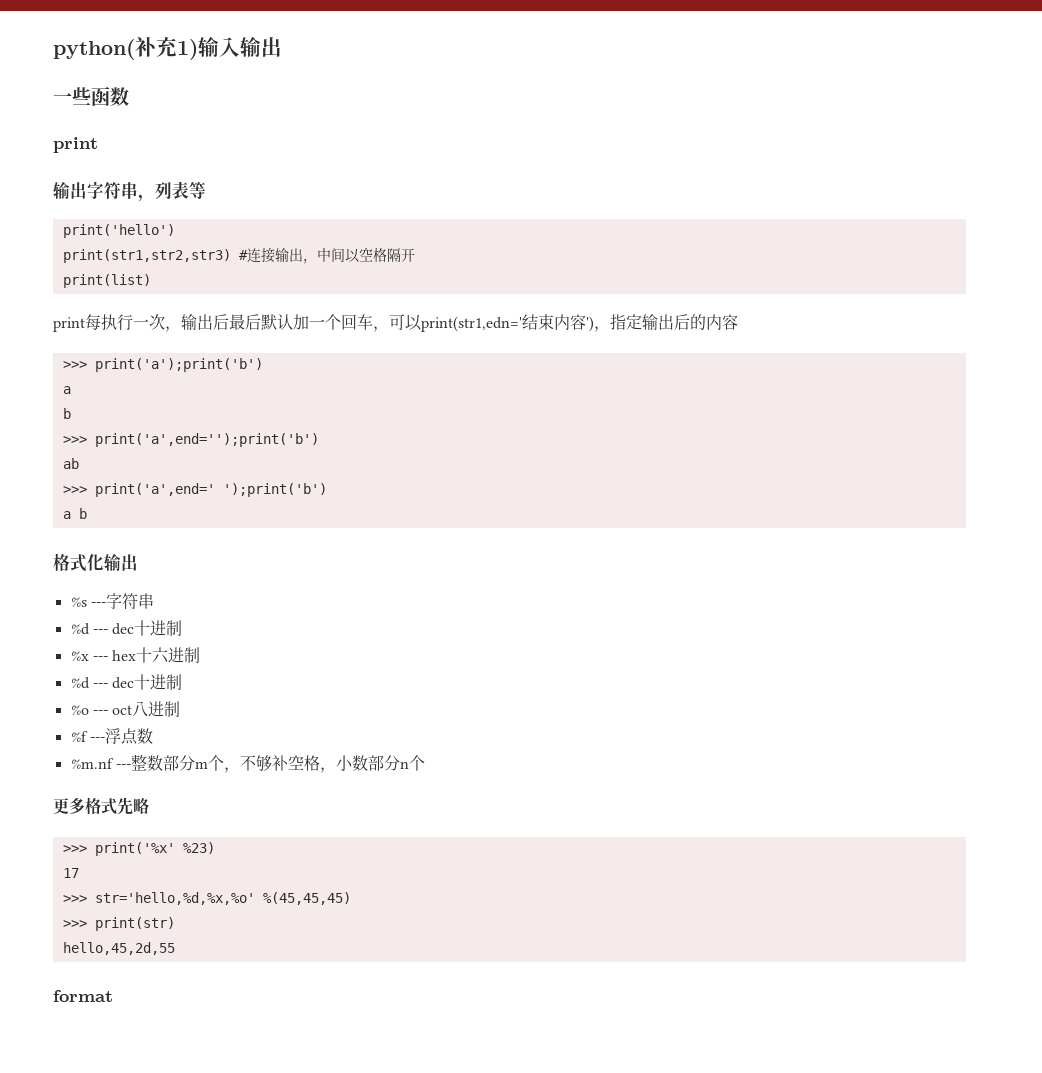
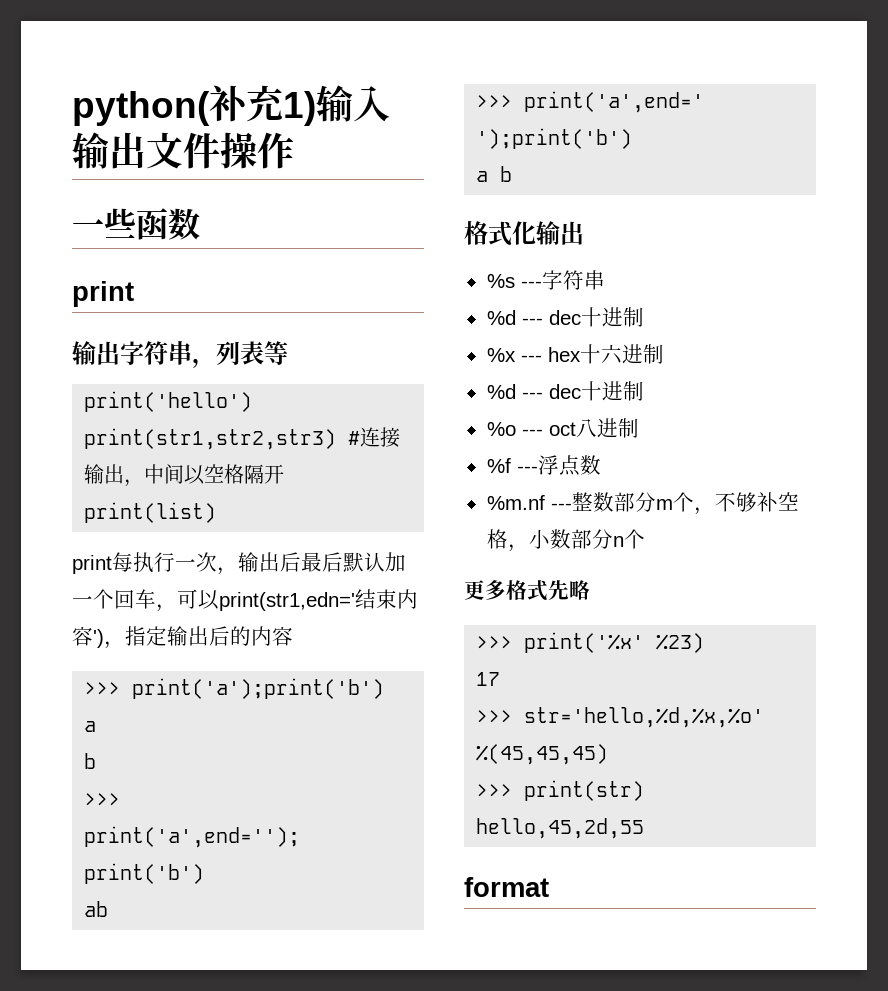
(282, 47) none -> [146,132,294,169] 文件操作

